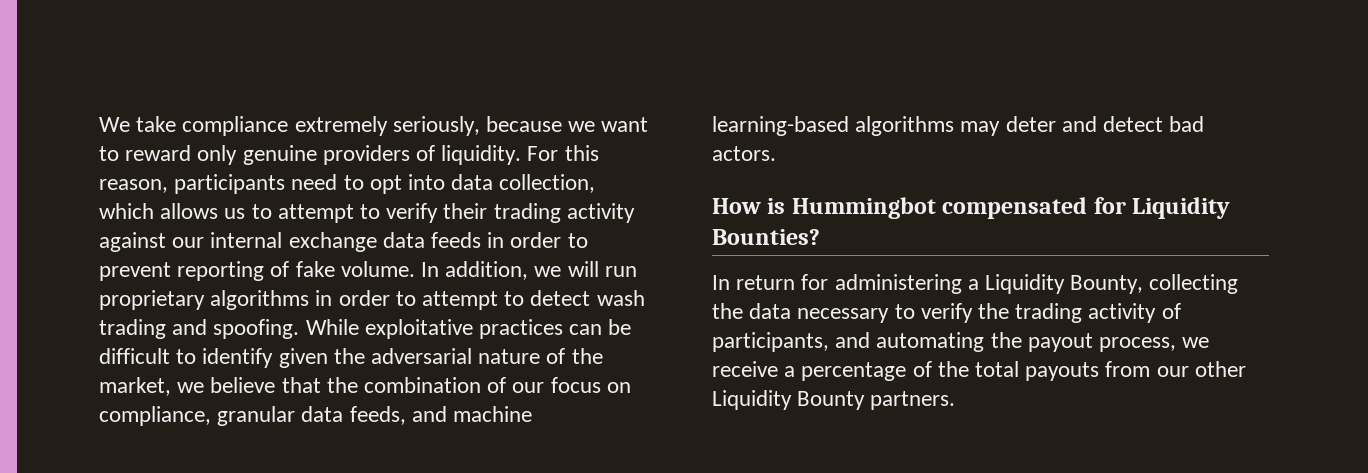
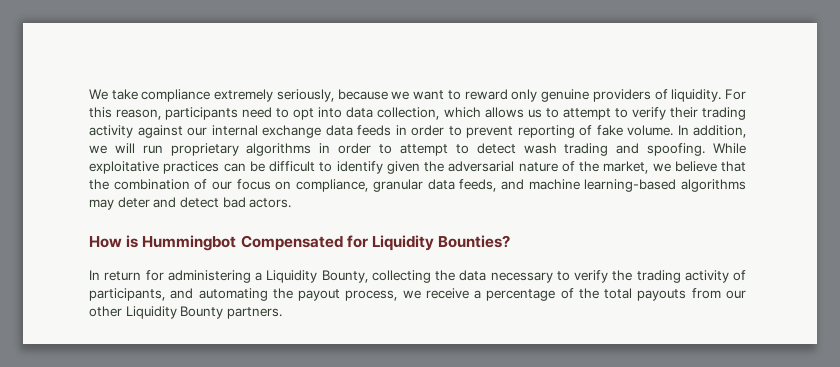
[942,197,1088,219] compensated -> [240,235,343,251] Compensated

